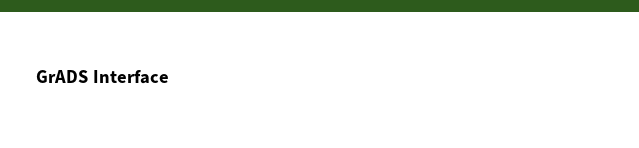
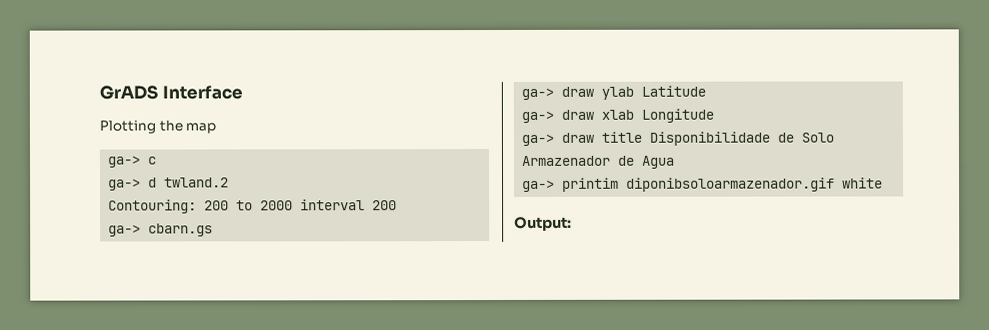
(169, 77) none -> [99,120,217,134] [107,155,157,168] [108,177,230,191] [108,199,398,214] [108,223,214,237] [521,85,707,100] [521,108,715,123] [521,131,835,146] [521,155,676,169] [522,177,884,192] [514,216,572,231] // Plotting the map // ga-> c // ga-> d twland.2 // Contouring: 200 to 2000 interval 200 // ga-> cbarn.gs // ga-> draw ylab Latitude // ga-> draw xlab Longitude // ga-> draw title Disponibilidade de Solo Armazenador de Agua // ga-> printim diponibsoloarmazenador.gif white // Output:

